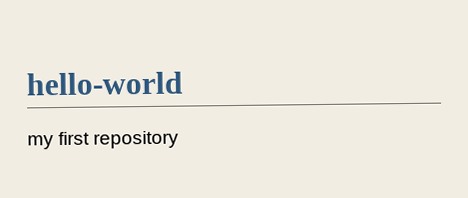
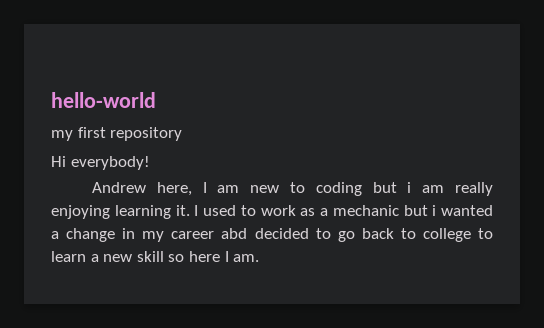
(180, 139) none -> [51,156,150,170] [92,182,493,196] [51,205,493,219] [51,228,493,242] [51,251,260,262] // Hi everybody! // Andrew here, I am new to coding but i am really enjoying learning it. I used to work as a mechanic but i wanted a change in my career abd decided to go back to college to learn a new skill so here I am.

